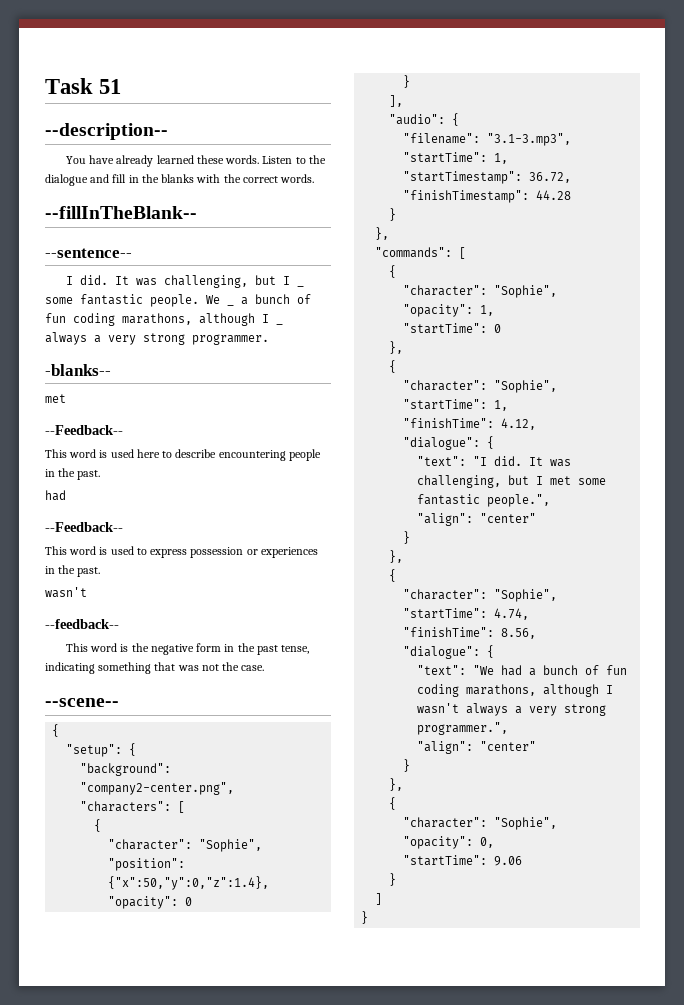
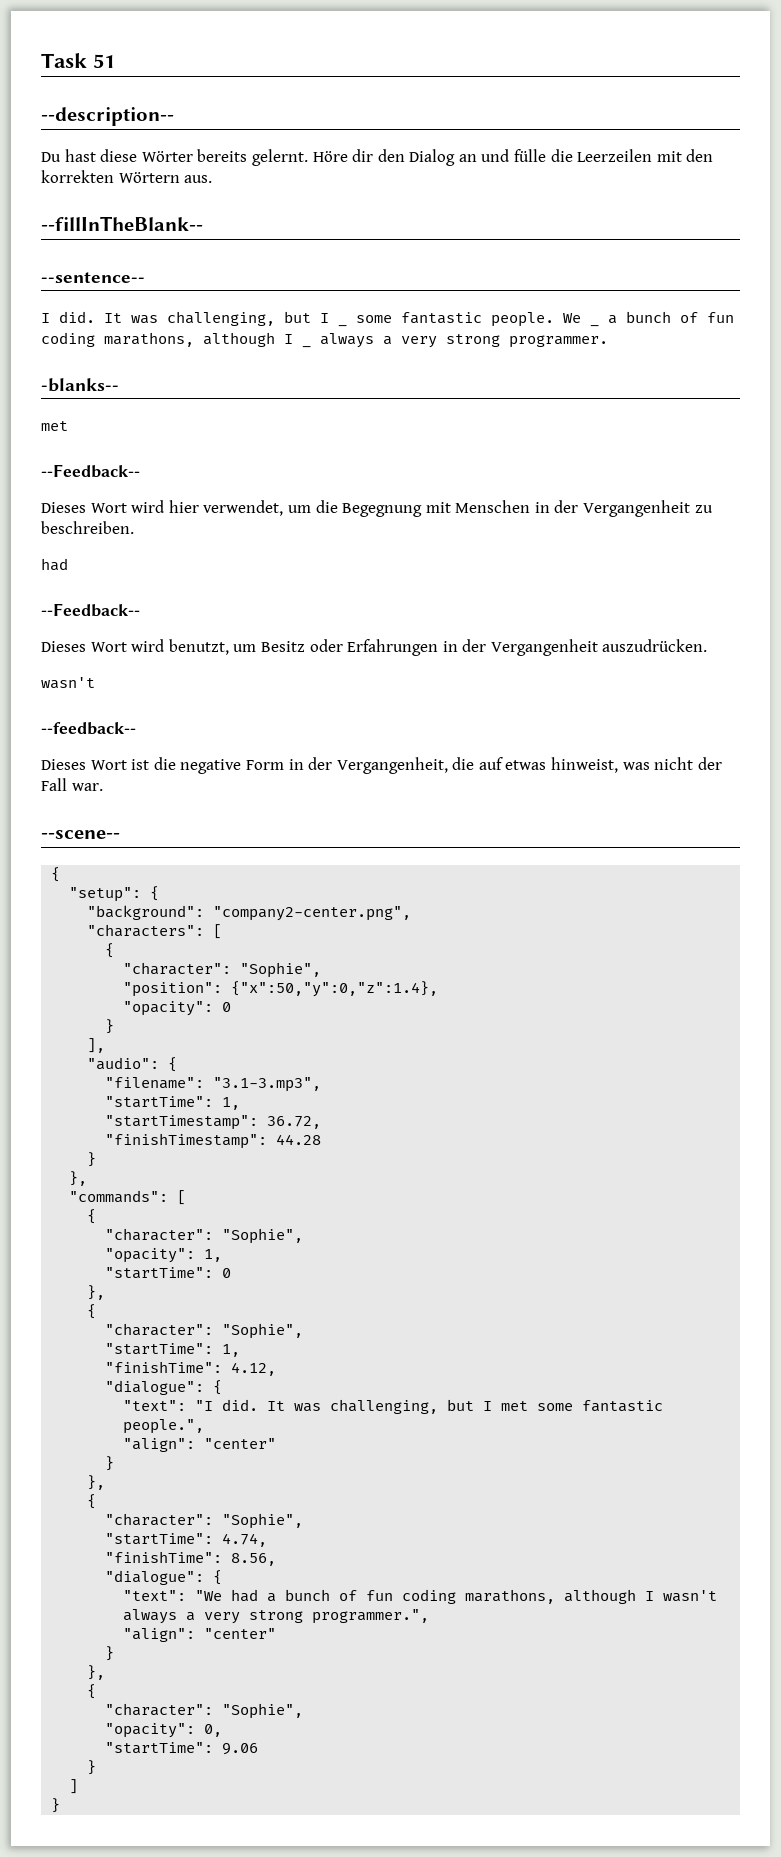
[65,155,326,167] [45,174,315,186] You have already learned these words. Listen to the dialogue and fill in the blanks with the correct words. -> [41,149,714,166] [41,170,213,183] Du hast diese Wörter bereits gelernt. Höre dir den Dialog an und fülle die Leerzeilen mit den korrekten Wörtern aus.
[45,449,321,461] [45,468,101,480] [45,490,66,501] [45,522,123,532] [45,546,318,558] [45,565,101,577] [45,587,87,598] [45,619,119,629] [65,643,310,655] [45,662,265,674] This word is used here to describe encountering people in the past. // had // --Feedback-- // This word is used to express possession or experiences in the past. // wasn't // --feedback-- // This word is the negative form in the past tense, indicating something that was not the case. -> [41,500,713,517] [41,521,134,534] [41,558,68,571] [41,603,140,617] [41,639,708,656] [41,677,95,689] [41,722,136,735] [41,757,722,774] [41,778,103,791] Dieses Wort wird hier verwendet, um die Begegnung mit Menschen in der Vergangenheit zu beschreiben. // had // --Feedback-- // Dieses Wort wird benutzt, um Besitz oder Erfahrungen in der Vergangenheit auszudrücken. // wasn't // --feedback-- // Dieses Wort ist die negative Form in der Vergangenheit, die auf etwas hinweist, was nicht der Fall war.

